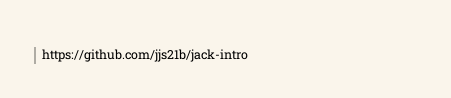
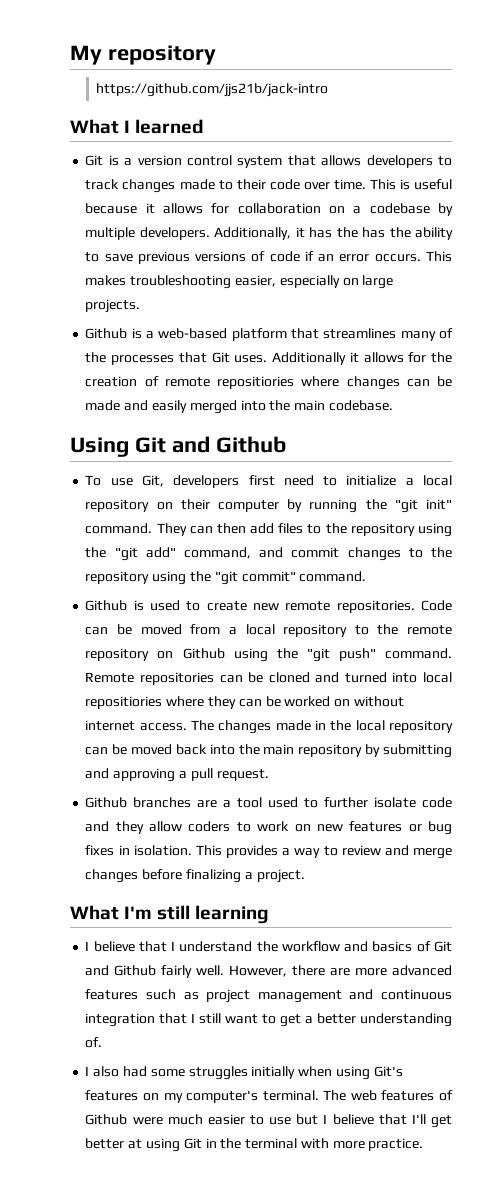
(42, 55) none -> [70,45,216,65] My repository //
(249, 55) none -> [70,119,205,134] [85,155,452,168] [85,179,452,193] [85,203,453,216] [85,227,453,240] [85,251,452,264] [85,275,394,289] [85,299,141,313] [85,328,453,341] [85,352,453,365] [85,376,452,390] [85,400,393,414] [70,436,286,457] [85,475,452,488] [85,499,452,513] [85,523,453,537] [85,547,452,561] [85,571,367,585] [85,600,452,613] [85,624,452,637] [85,648,452,662] [85,672,452,685] [85,696,404,709] [85,720,453,734] [85,744,453,758] [85,768,269,782] [85,797,452,808] [85,821,453,835] [85,845,453,859] [85,869,305,883] [70,905,270,924] [85,941,452,952] [85,965,452,978] [85,989,453,1003] [85,1013,452,1027] [85,1037,103,1048] [85,1066,403,1080] [85,1090,453,1103] [85,1114,452,1128] [85,1138,424,1152] // What I learned // Git is a version control system that allows developers to track changes made to their code over time. This is useful because it allows for collaboration on a codebase by multiple developers. Additionally, it has the has the ability to save previous versions of code if an error occurs. This makes troubleshooting easier, especially on large projects. // Github is a web-based platform that streamlines many of the processes that Git uses. Additionally it allows for the creation of remote repositiories where changes can be made and easily merged into the main codebase. // Using Git and Github // To use Git, developers first need to initialize a local repository on their computer by running the "git init" command. They can then add files to the repository using the "git add" command, and commit changes to the repository using the "git commit" command. // Github is used to create new remote repositories. Code can be moved from a local repository to the remote repository on Github using the "git push" command. Remote repositories can be cloned and turned into local repositiories where they can be worked on without internet access. The changes made in the local repository can be moved back into the main repository by submitting and approving a pull request. // Github branches are a tool used to further isolate code and they allow coders to work on new features or bug fixes in isolation. This provides a way to review and merge changes before finalizing a project. // What I'm still learning // I believe that I understand the workflow and basics of Git and Github fairly well. However, there are more advanced features such as project management and continuous integration that I still want to get a better understanding of. // I also had some struggles initially when using Git's features on my computer's terminal. The web features of Github were much easier to use but I believe that I'll get better at using Git in the terminal with more practice.

